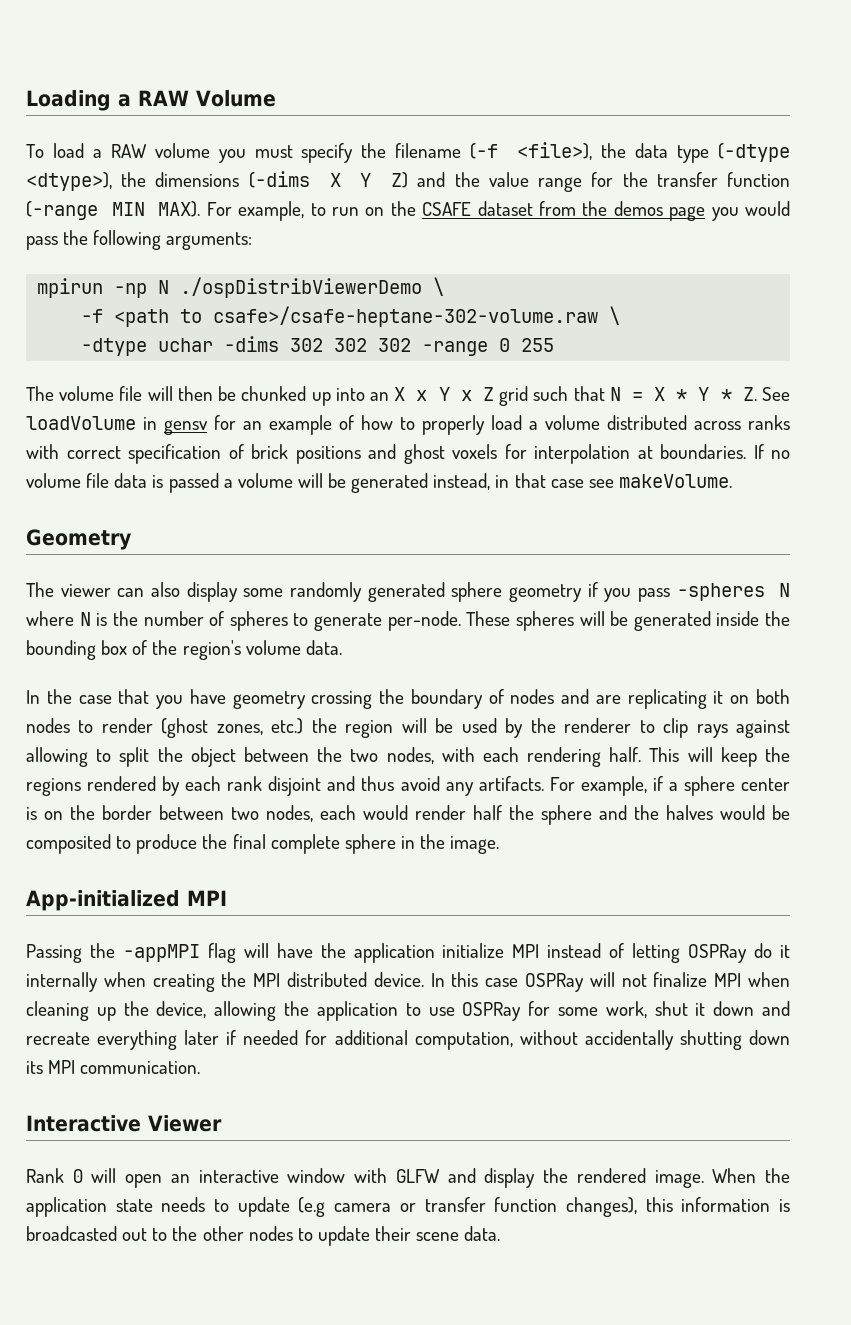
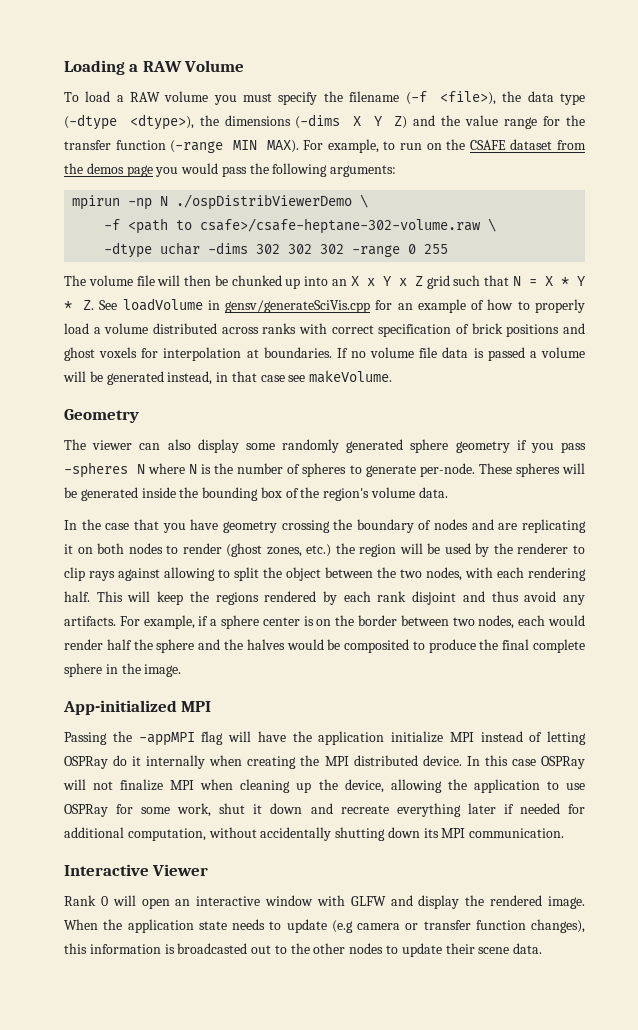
[164,420,208,435] gensv -> [225,300,371,313] gensv/generateSciVis.cpp

